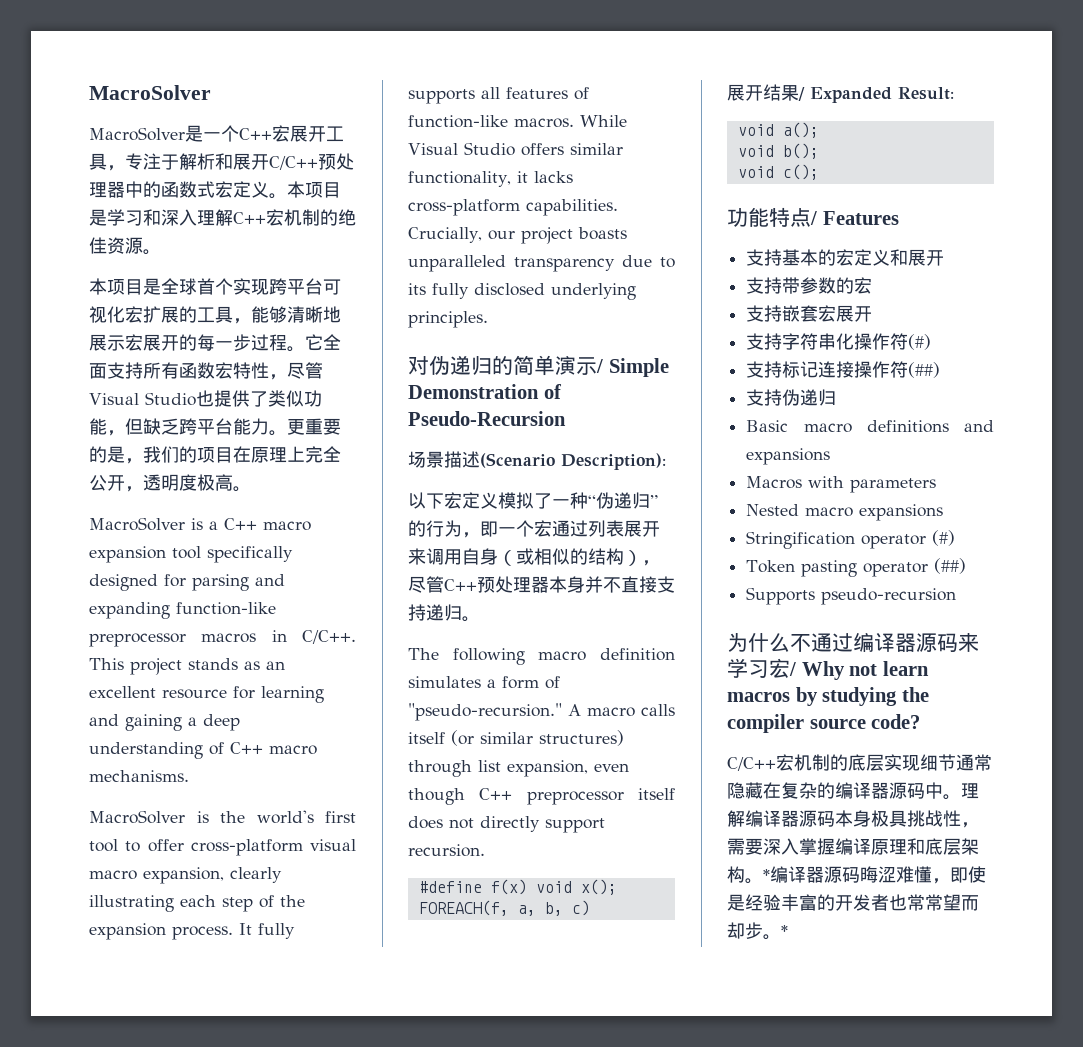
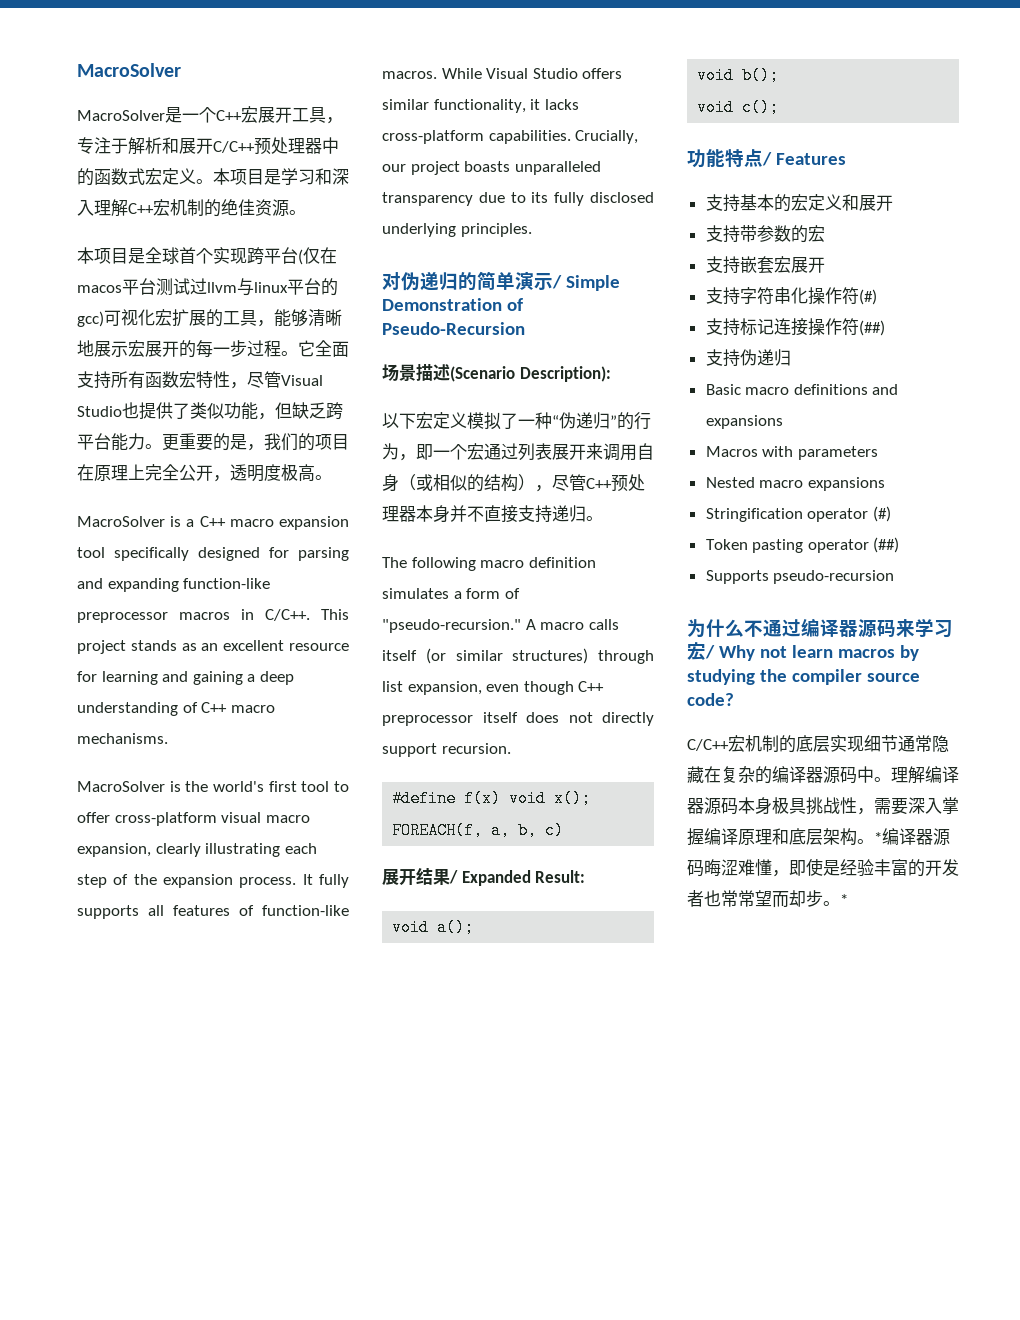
(323, 286) none -> [298,247,337,265] [77,278,338,296] [77,311,104,327] (仅在macos平台测试过llvm与linux平台的gcc)

